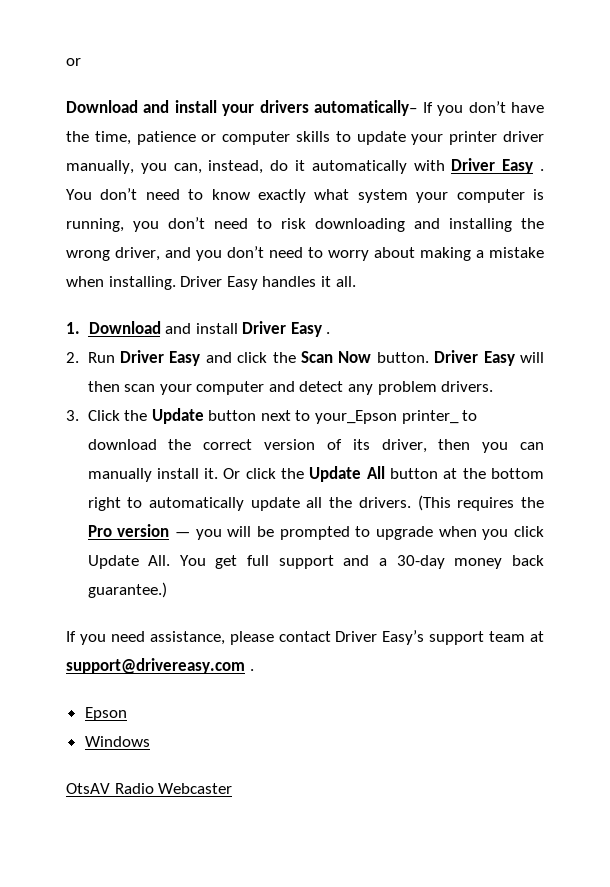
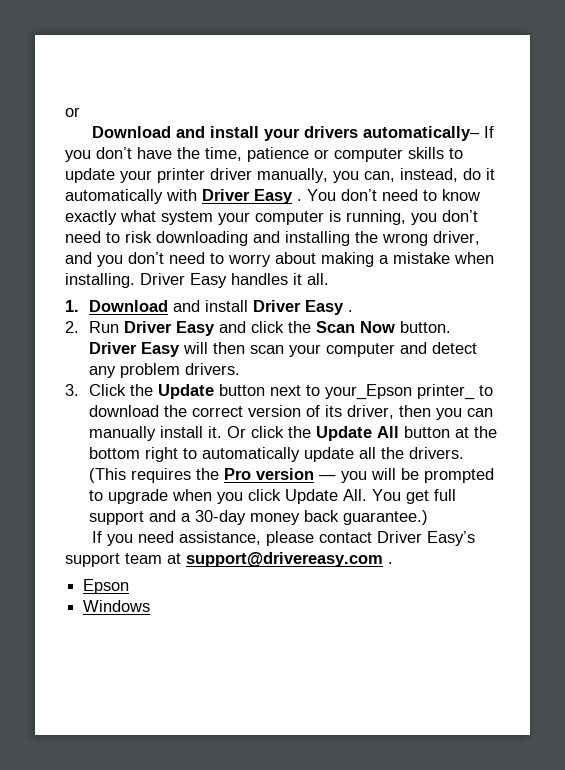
[66,783,233,794] // OtsAV Radio Webcaster -> (151, 606) none

